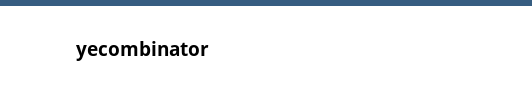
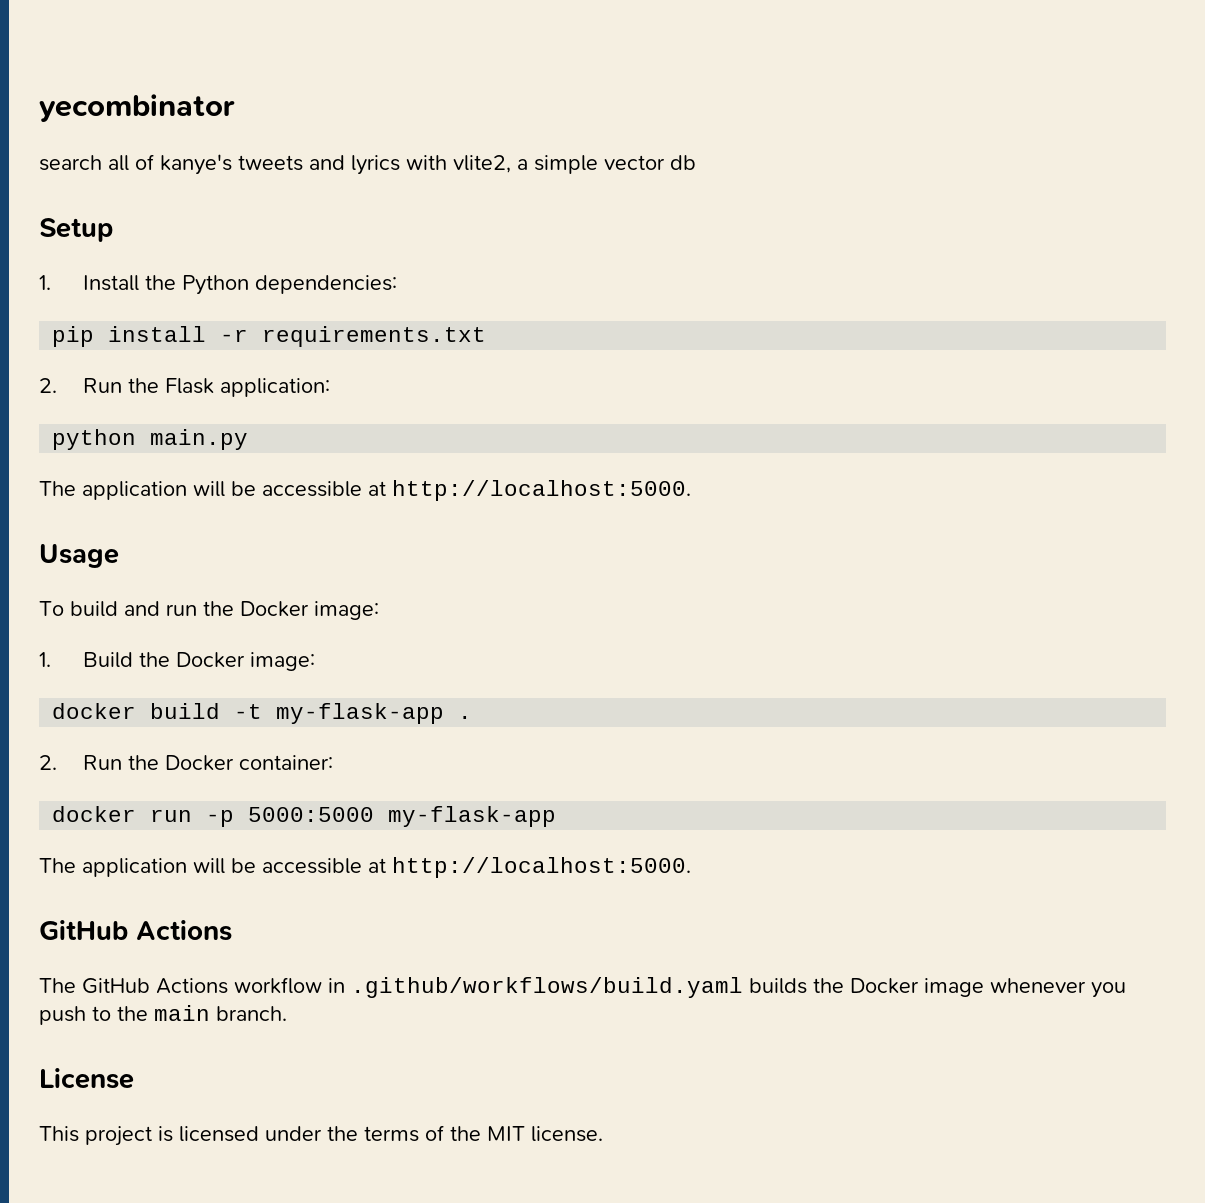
(209, 51) none -> [39,154,696,175] [39,218,114,242] [39,275,397,295] [52,326,487,347] [39,378,330,397] [52,429,249,450] [39,480,691,501] [39,544,119,568] [39,601,379,620] [39,652,315,671] [52,703,473,724] [39,755,333,771] [52,806,557,827] [39,857,691,878] [39,920,232,941] [39,977,1126,998] [39,1005,287,1025] [39,1068,134,1089] [39,1125,603,1146] // search all of kanye's tweets and lyrics with vlite2, a simple vector db // Setup // 1. Install the Python dependencies: // pip install -r requirements.txt // 2. Run the Flask application: // python main.py // The application will be accessible at http://localhost:5000. // Usage // To build and run the Docker image: // 1. Build the Docker image: // docker build -t my-flask-app . // 2. Run the Docker container: // docker run -p 5000:5000 my-flask-app // The application will be accessible at http://localhost:5000. // GitHub Actions // The GitHub Actions workflow in .github/workflows/build.yaml builds the Docker image whenever you push to the main branch. // License // This project is licensed under the terms of the MIT license.

